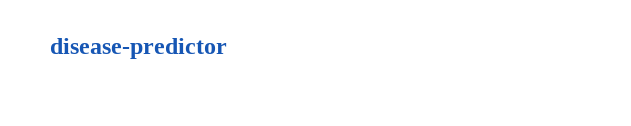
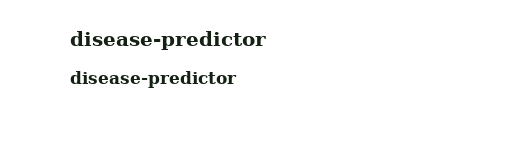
[50,38,227,59] disease-predictor -> [70,31,266,50] [70,71,237,88] disease-predictor // disease-predictor

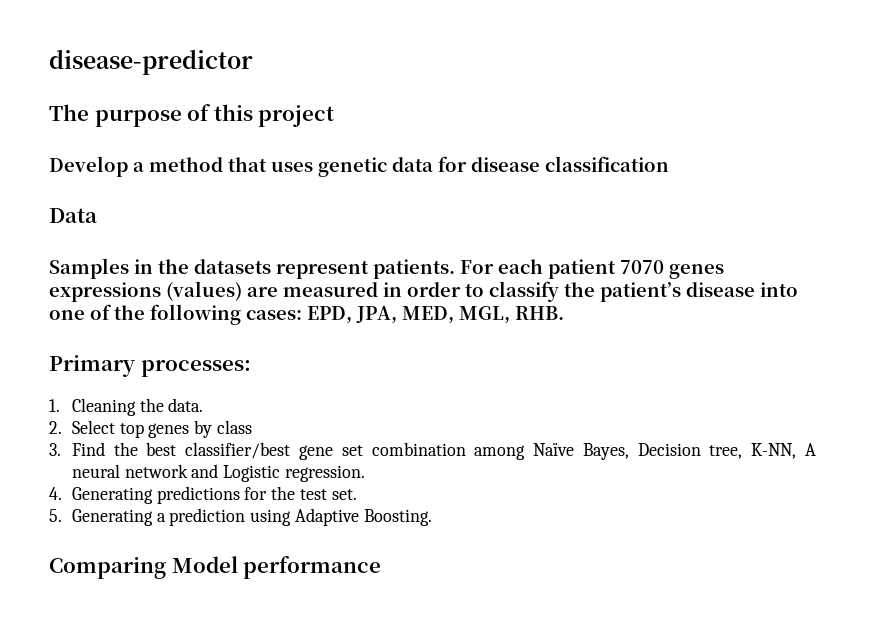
[70,71,237,88] disease-predictor -> [49,104,335,127] [49,156,669,177] [49,208,97,223] [49,258,724,279] [49,281,798,302] [49,304,564,325] [49,355,251,377] [49,398,204,416] [49,420,252,438] [49,442,816,460] [71,464,365,482] [49,486,357,504] [49,508,432,526] [49,556,382,579] The purpose of this project // Develop a method that uses genetic data for disease classification // Data // Samples in the datasets represent patients. For each patient 7070 genes expressions (values) are measured in order to classify the patient’s disease into one of the following cases: EPD, JPA, MED, MGL, RHB. // Primary processes: // 1. Cleaning the data. // 2. Select top genes by class // 3. Find the best classifier/best gene set combination among Naïve Bayes, Decision tree, K-NN, A neural network and Logistic regression. // 4. Generating predictions for the test set. // 5. Generating a prediction using Adaptive Boosting. // Comparing Model performance

